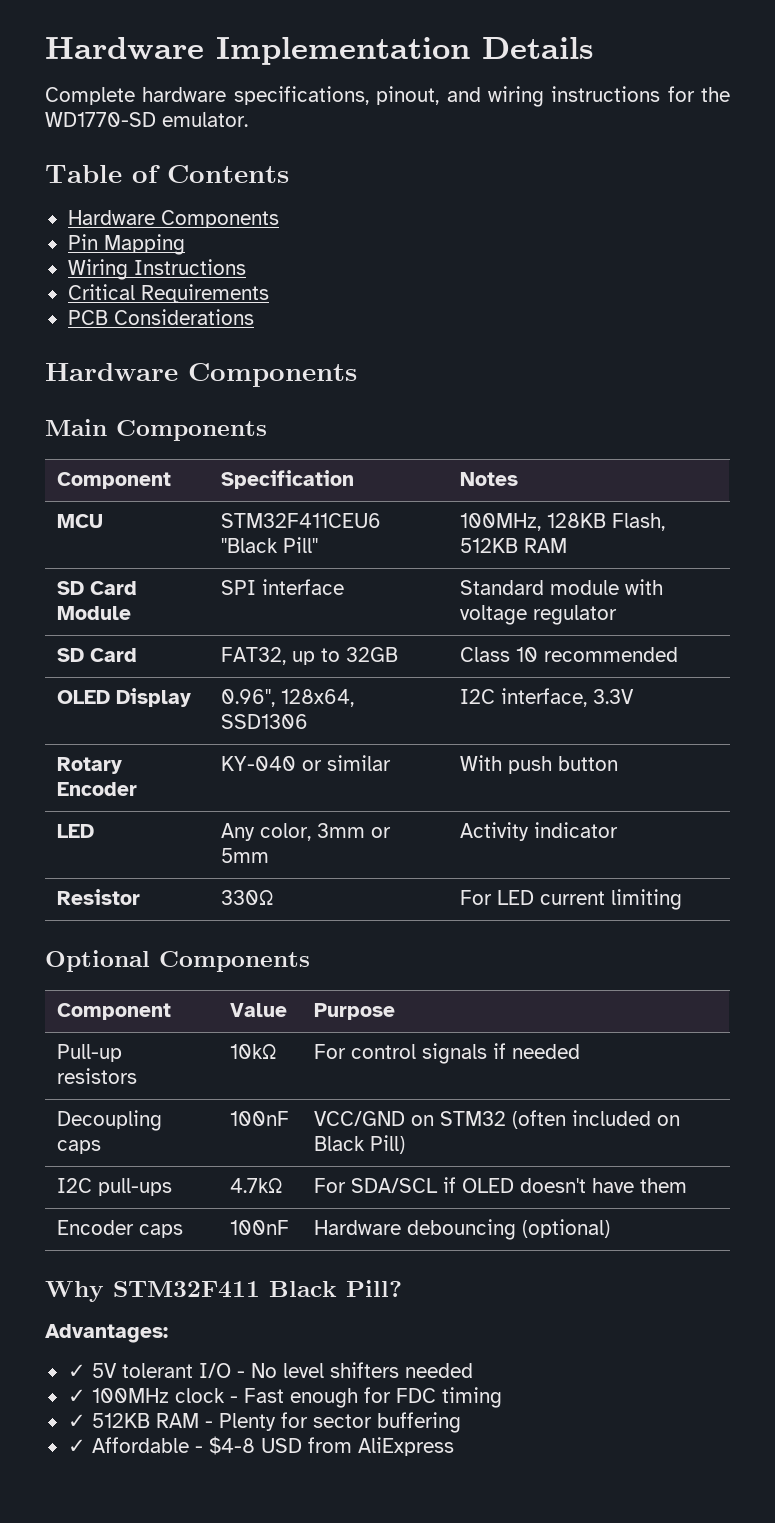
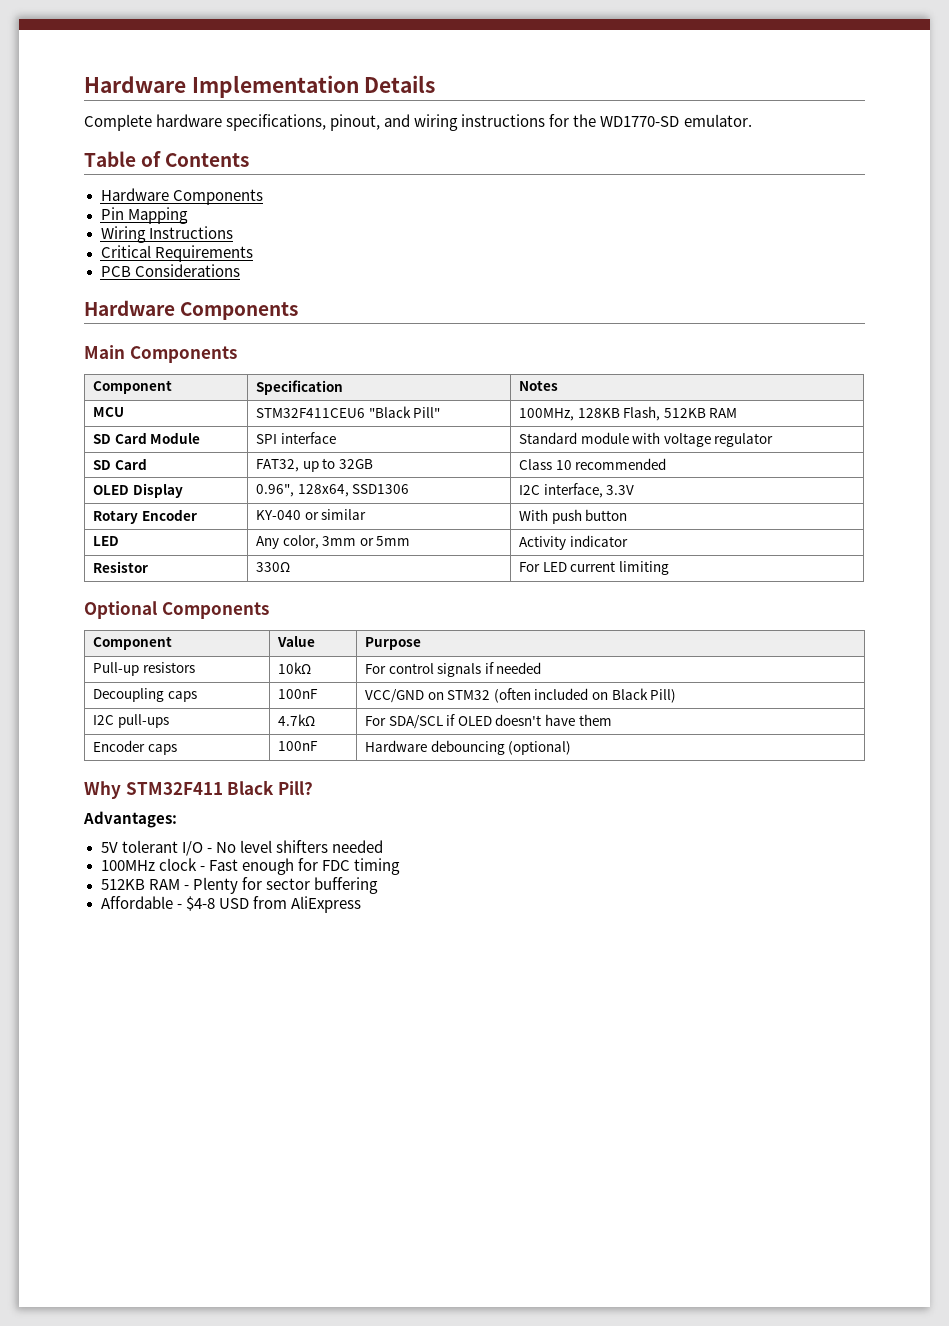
[67,1364,86,1378] ✓ -> (177, 819) none
[67,1389,86,1403] ✓ -> (383, 846) none
[67,1414,86,1428] ✓ -> (400, 866) none
[67,1439,86,1453] ✓ -> (378, 885) none

